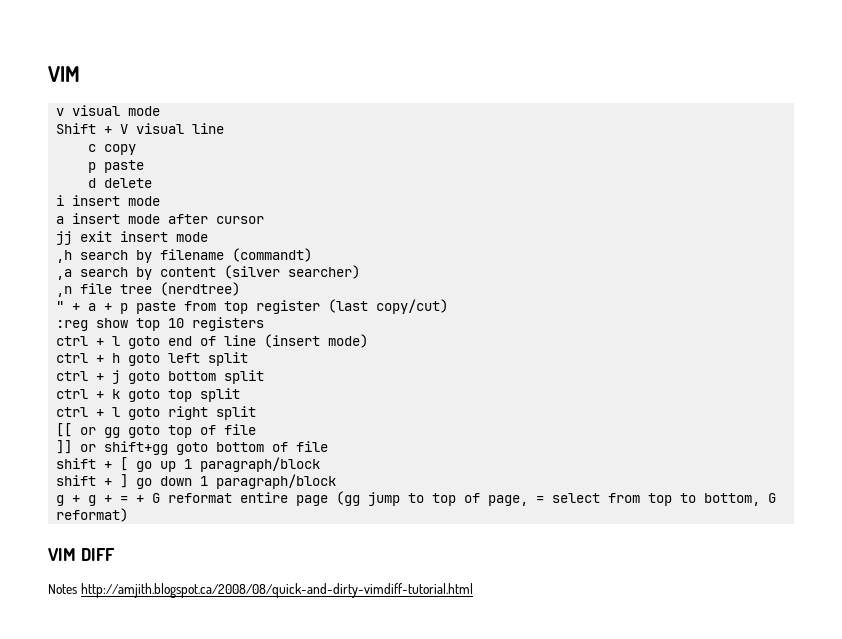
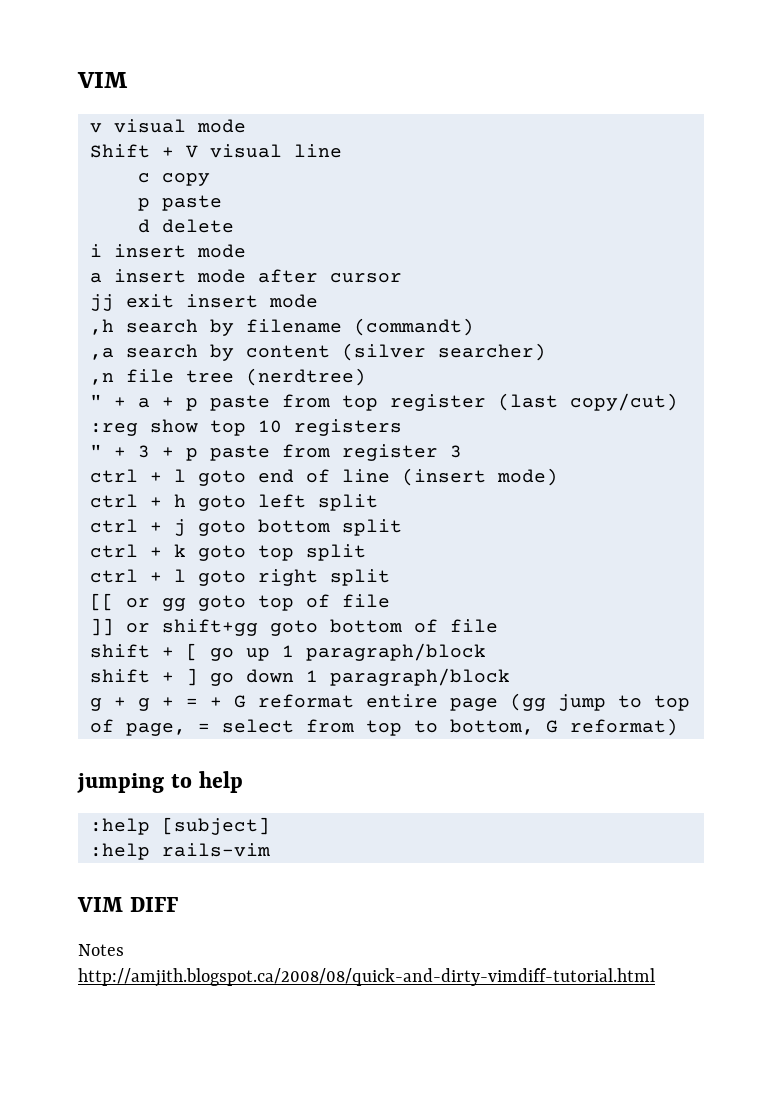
(265, 324) none -> [90,444,462,461] // " + 3 + p paste from register 3
(129, 515) none -> [77,771,243,793] [90,817,270,835] [90,843,270,860] // jumping to help // :help [subject] // :help rails-vim

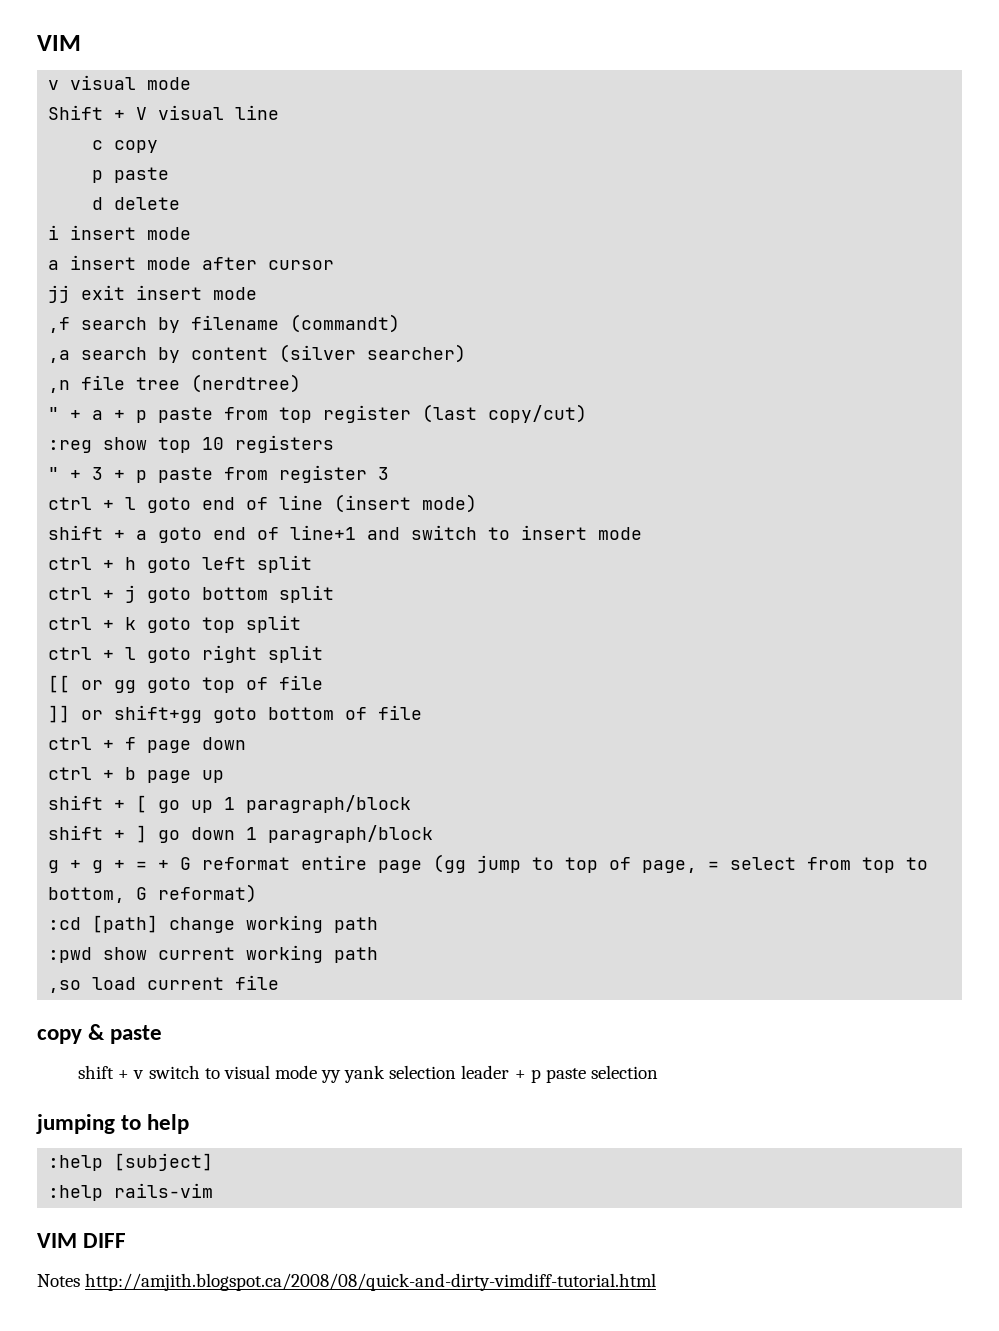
[90,319,114,335] ,h -> [48,317,71,333] ,f
(558, 477) none -> [48,525,643,543] // shift + a goto end of line+1 and switch to insert mode
(498, 626) none -> [48,737,247,753] [48,767,225,783] // ctrl + f page down // ctrl + b page up
(678, 727) none -> [48,915,379,933] [48,945,379,963] [48,975,280,993] [37,1024,163,1044] [78,1065,658,1083] // :cd [path] change working path // :pwd show current working path // ,so load current file // copy & paste // shift + v switch to visual mode yy yank selection leader + p paste selection

